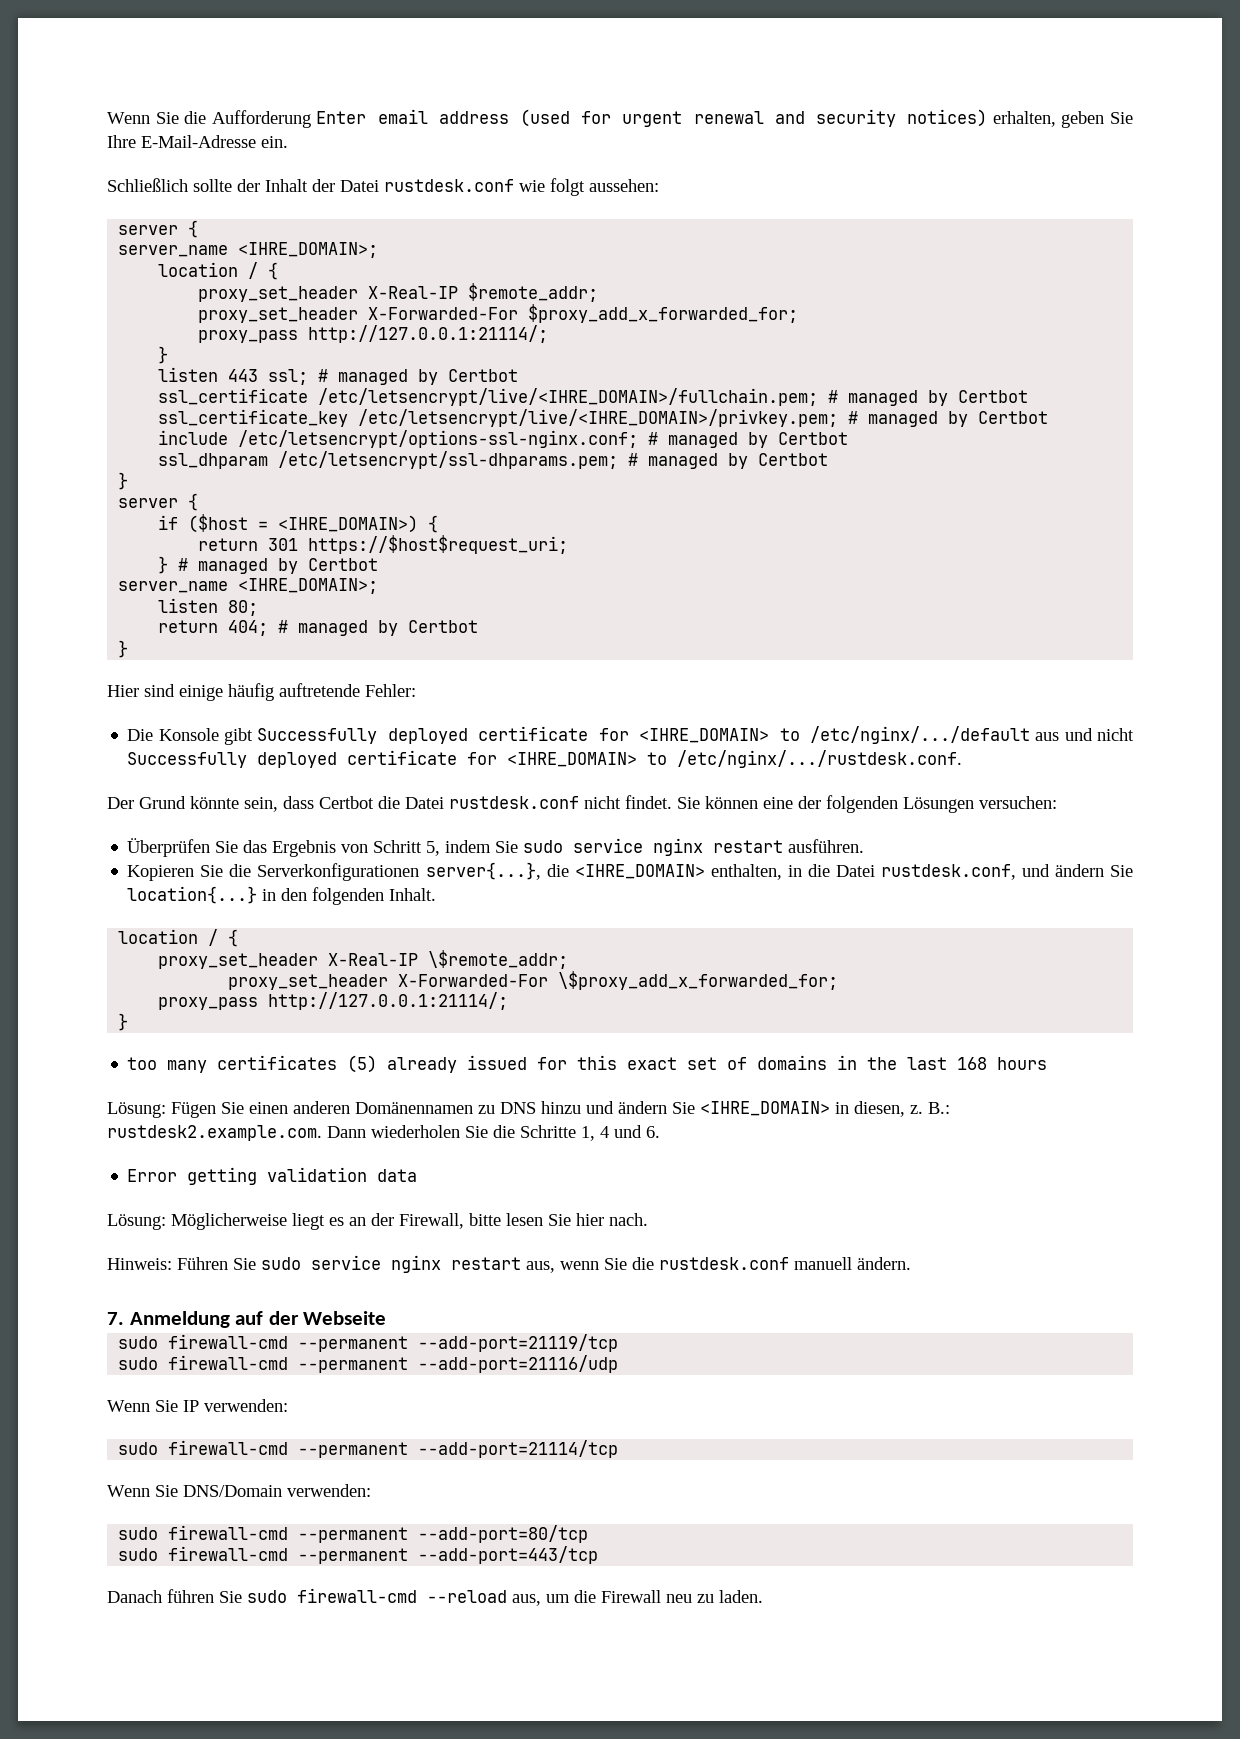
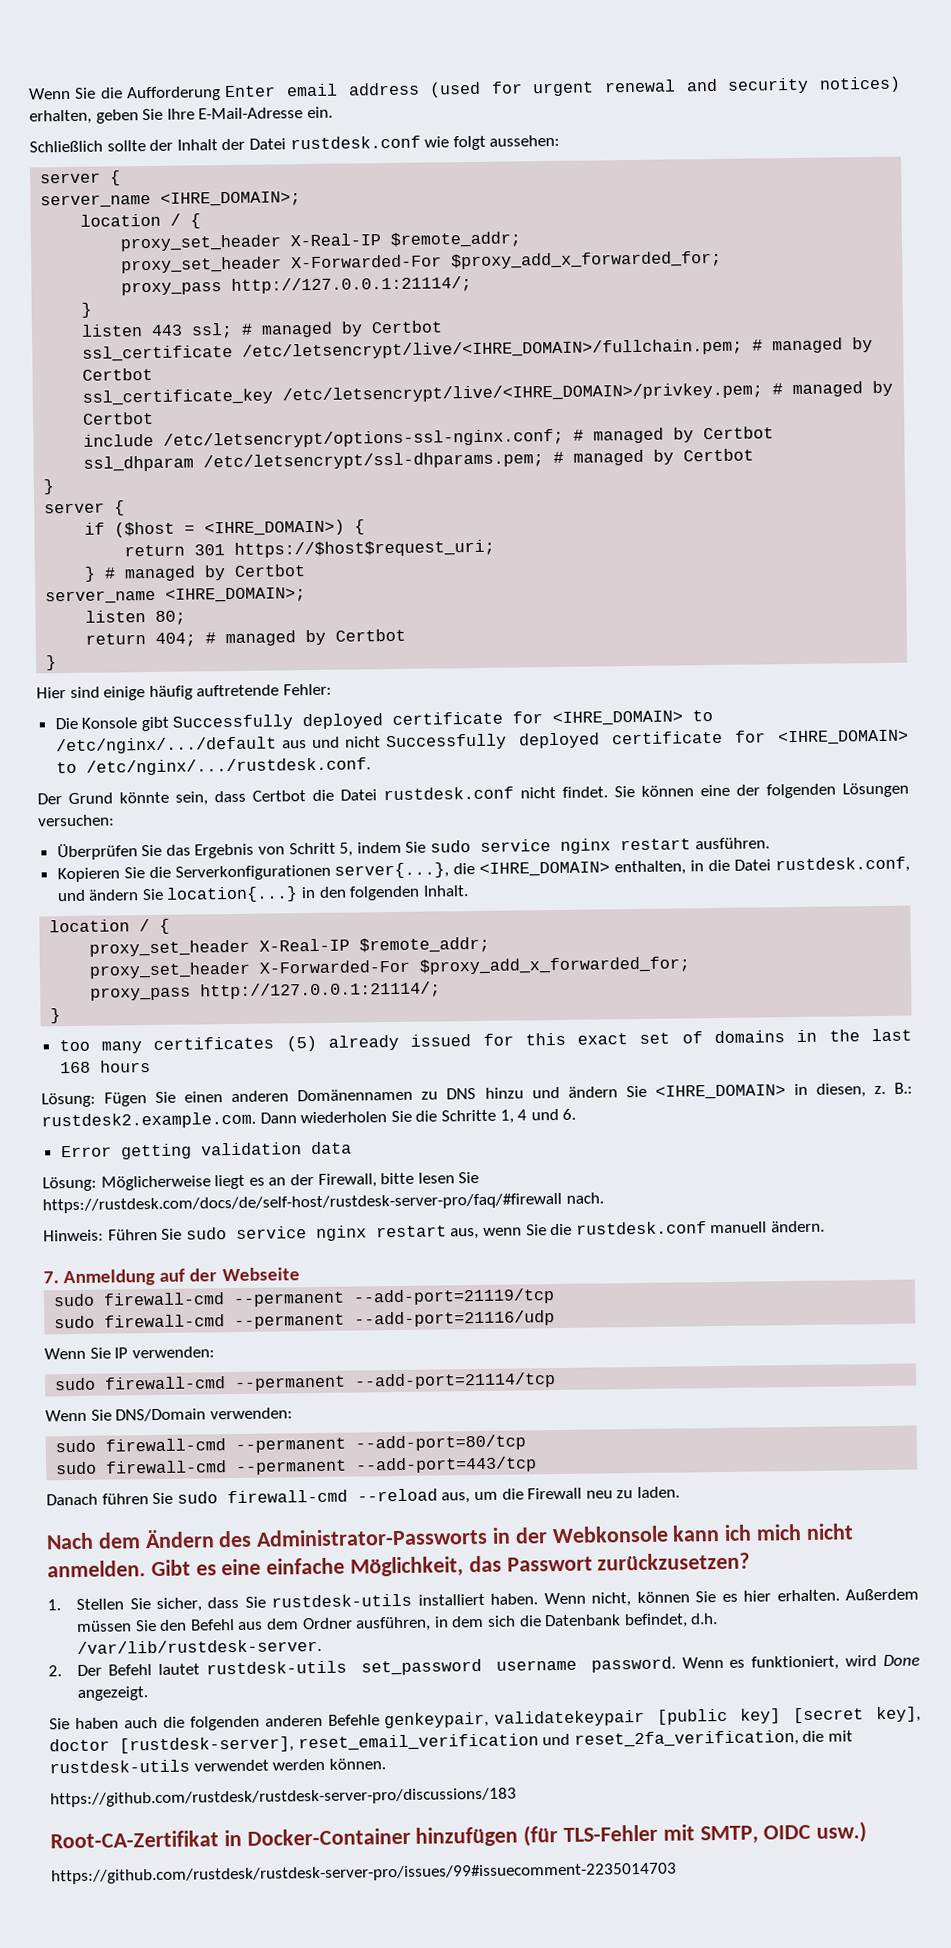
[428,950,569,969] [228,971,839,990] \$remote_addr; // proxy_set_header X-Forwarded-For \$proxy_add_x_forwarded_for; -> [359,936,491,954] [89,956,691,979] $remote_addr; // proxy_set_header X-Forwarded-For $proxy_add_x_forwarded_for;
[576,1213,604,1226] hier -> [42,1192,562,1214] https://rustdesk.com/docs/de/self-host/rustdesk-server-pro/faq/#firewall
(763, 1596) none -> [46,1523,854,1550] [47,1552,751,1578] [47,1588,920,1612] [76,1613,719,1632] [77,1638,323,1654] [48,1654,920,1677] [77,1686,149,1701] [49,1706,921,1731] [49,1730,853,1754] [49,1758,386,1774] [50,1787,517,1808] [50,1821,868,1849] [51,1862,677,1885] // Nach dem Ändern des Administrator-Passworts in der Webkonsole kann ich mich nicht anmelden. Gibt es eine einfache Möglichkeit, das Passwort zurückzusetzen? // 1. Stellen Sie sicher, dass Sie rustdesk-utils installiert haben. Wenn nicht, können Sie es hier erhalten. Außerdem müssen Sie den Befehl aus dem Ordner ausführen, in dem sich die Datenbank befindet, d.h. /var/lib/rustdesk-server. // 2. Der Befehl lautet rustdesk-utils set_password username password. Wenn es funktioniert, wird Done angezeigt. // Sie haben auch die folgenden anderen Befehle genkeypair, validatekeypair [public key] [secret key], doctor [rustdesk-server], reset_email_verification und reset_2fa_verification, die mit rustdesk-utils verwendet werden können. // https://github.com/rustdesk/rustdesk-server-pro/discussions/183 // Root-CA-Zertifikat in Docker-Container hinzufügen (für TLS-Fehler mit SMTP, OIDC usw.) // https://github.com/rustdesk/rustdesk-server-pro/issues/99#issuecomment-2235014703

